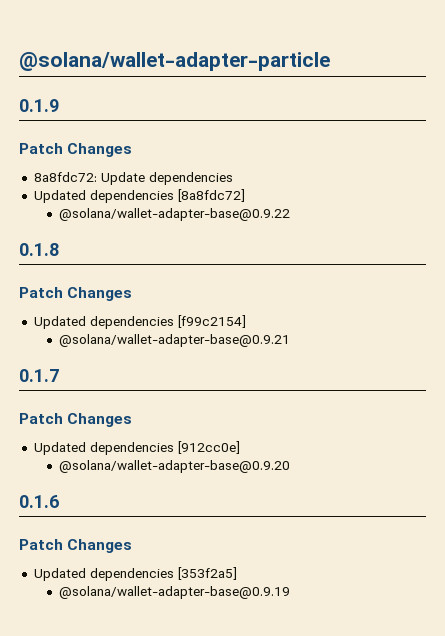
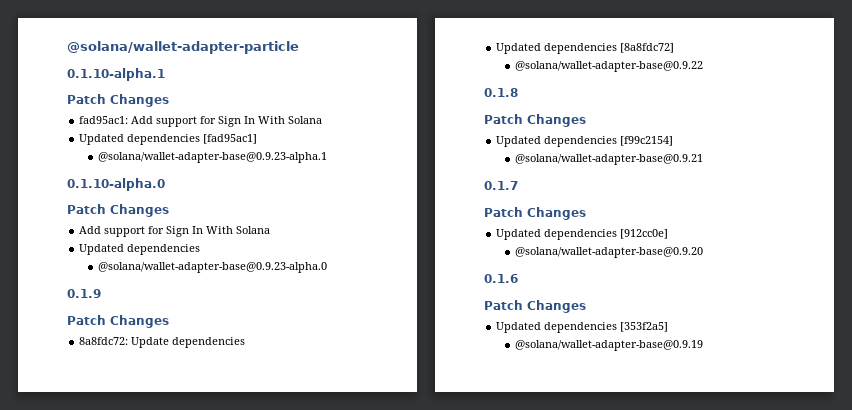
(330, 61) none -> [67,68,165,81] [67,94,169,107] [79,116,323,127] [79,134,258,145] [97,152,327,163] [67,178,165,191] [67,204,169,217] [79,226,271,237] [79,244,201,255] [97,262,327,273] // 0.1.10-alpha.1 // Patch Changes // fad95ac1: Add support for Sign In With Solana // Updated dependencies [fad95ac1] // @solana/wallet-adapter-base@0.9.23-alpha.1 // 0.1.10-alpha.0 // Patch Changes // Add support for Sign In With Solana // Updated dependencies // @solana/wallet-adapter-base@0.9.23-alpha.0

